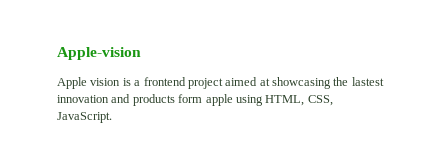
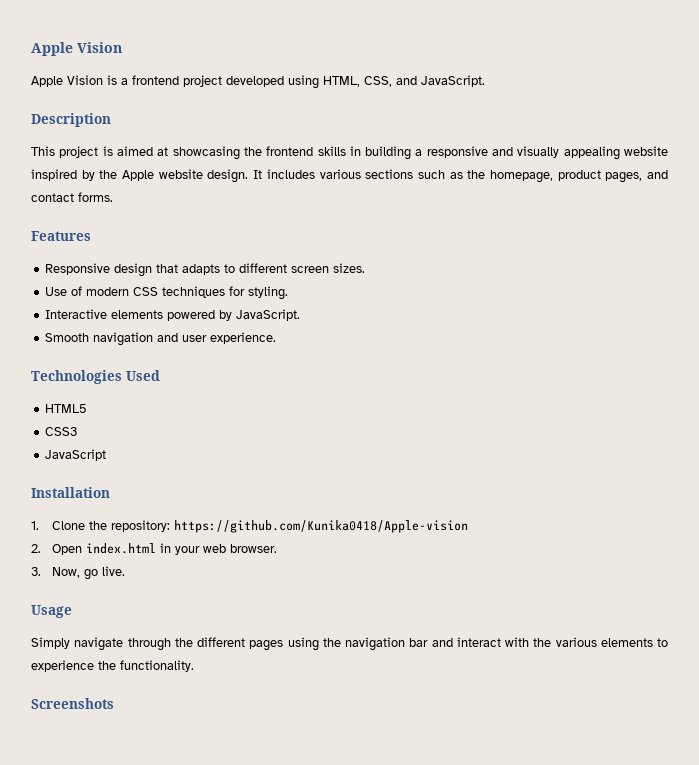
[57,47,141,60] [57,77,121,89] Apple-vision // Apple vision -> [31,42,122,56] [31,75,103,87] Apple Vision // Apple Vision
[225,77,384,89] [57,94,333,106] [57,112,112,123] aimed at showcasing the lastest innovation and products form apple using HTML, CSS, JavaScript. -> [226,75,485,89] [31,113,111,127] [31,146,668,160] [31,169,668,183] [31,192,113,202] [31,231,91,241] [45,263,366,277] [45,286,289,300] [45,309,301,321] [45,332,277,346] [31,370,160,384] [45,404,88,413] [45,427,78,436] [45,449,107,461] [31,487,110,498] [31,520,468,533] [31,543,277,555] [31,566,125,580] [31,605,72,618] [31,637,668,651] [31,660,194,672] [31,698,114,709] developed using HTML, CSS, and JavaScript. // Description // This project is aimed at showcasing the frontend skills in building a responsive and visually appealing website inspired by the Apple website design. It includes various sections such as the homepage, product pages, and contact forms. // Features // Responsive design that adapts to different screen sizes. // Use of modern CSS techniques for styling. // Interactive elements powered by JavaScript. // Smooth navigation and user experience. // Technologies Used // HTML5 // CSS3 // JavaScript // Installation // 1. Clone the repository: https://github.com/Kunika0418/Apple-vision // 2. Open index.html in your web browser. // 3. Now, go live. // Usage // Simply navigate through the different pages using the navigation bar and interact with the various elements to experience the functionality. // Screenshots

